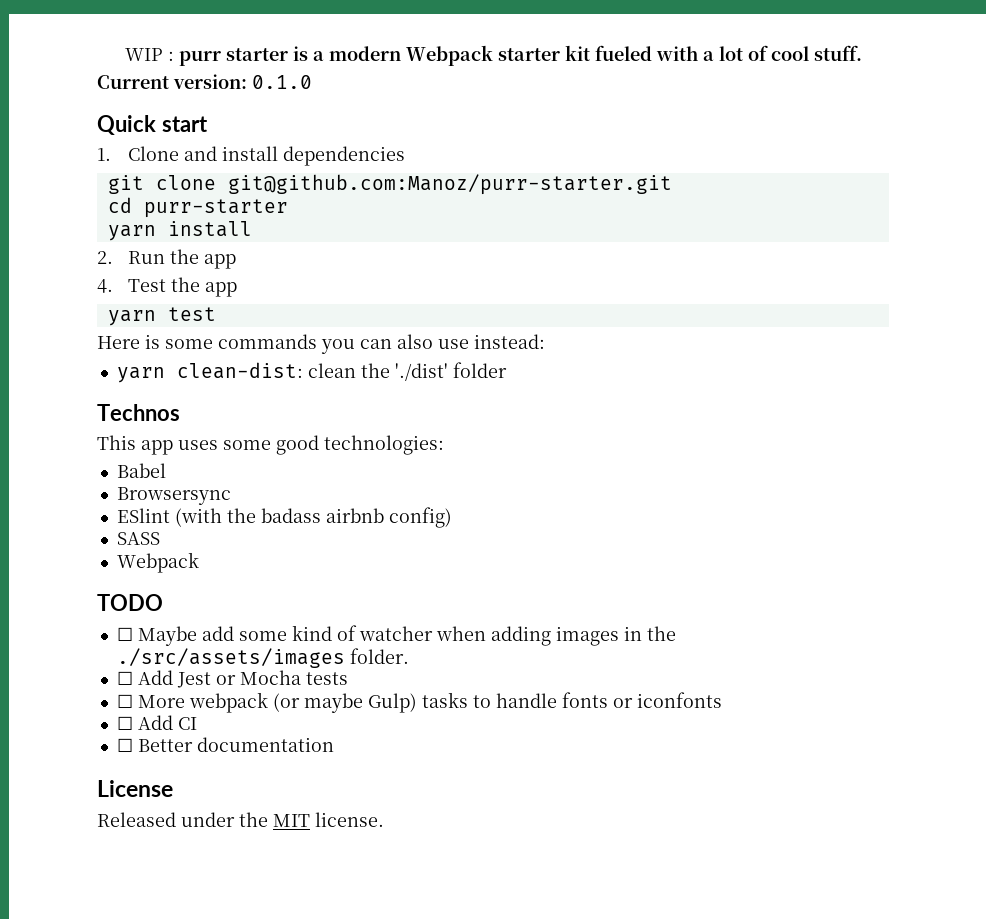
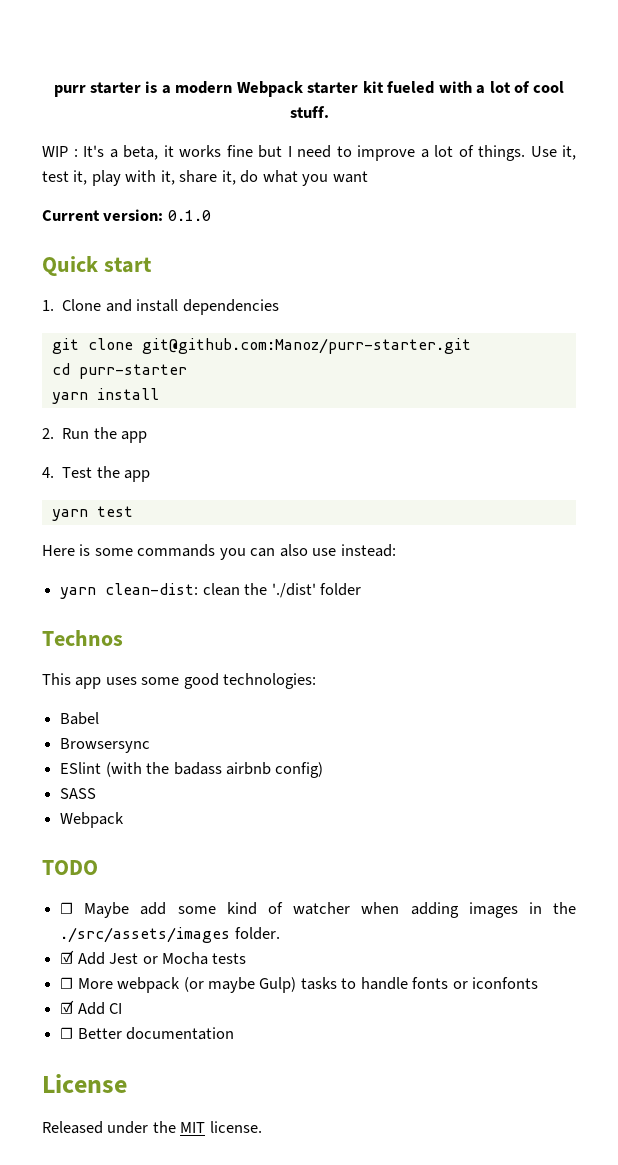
[124,48,174,61] WIP : -> (53, 91) none
(862, 53) none -> [42,145,576,161] [42,170,368,186] // WIP : It's a beta, it works fine but I need to improve a lot of things. Use it, test it, play with it, share it, do what you want
[116,671,133,685] ☐ -> [60,950,75,964] ☑
[116,716,133,730] ☐ -> [60,1000,75,1014] ☑

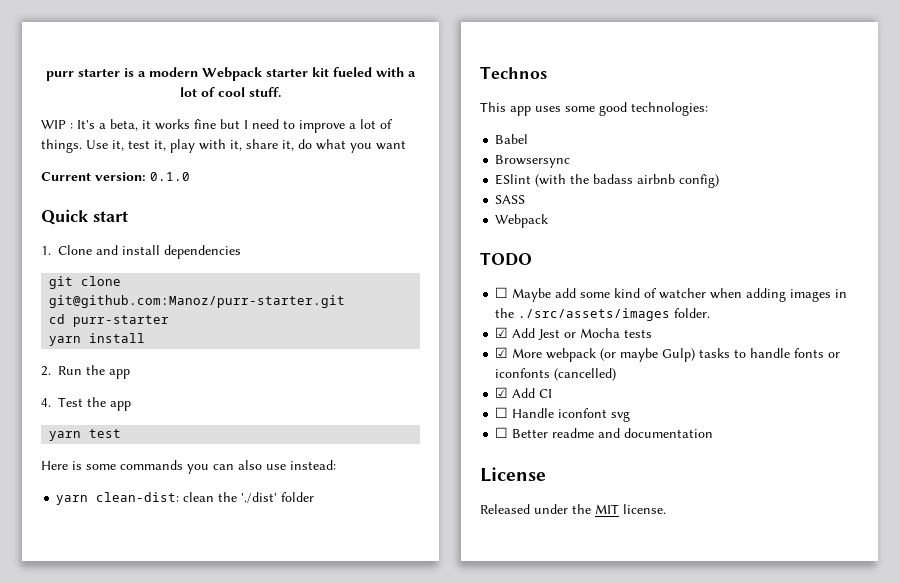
[60,977,74,989] ☐ -> [495,347,509,358] ☑
(539, 983) none -> [554,368,617,381] (cancelled)
(123, 1008) none -> [495,407,631,422] // ☐ Handle iconfont svg
(122, 1033) none -> [552,428,621,438] readme and

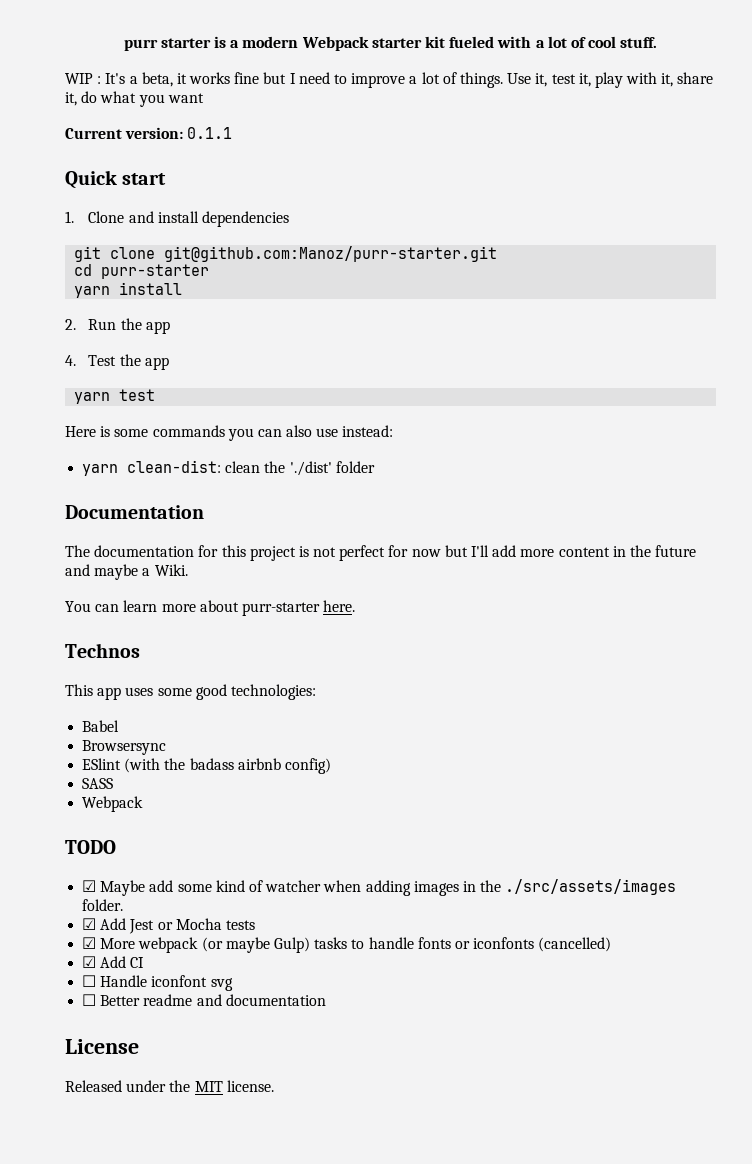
[150,172,190,181] 0.1.0 -> [187,127,233,139] 0.1.1
(315, 497) none -> [65,505,204,519] [65,545,697,561] [65,564,188,580] [65,600,356,616] // Documentation // The documentation for this project is not perfect for now but I'll add more content in the future and maybe a Wiki. // You can learn more about purr-starter here.
[495,287,509,298] ☐ -> [82,880,97,892] ☑

